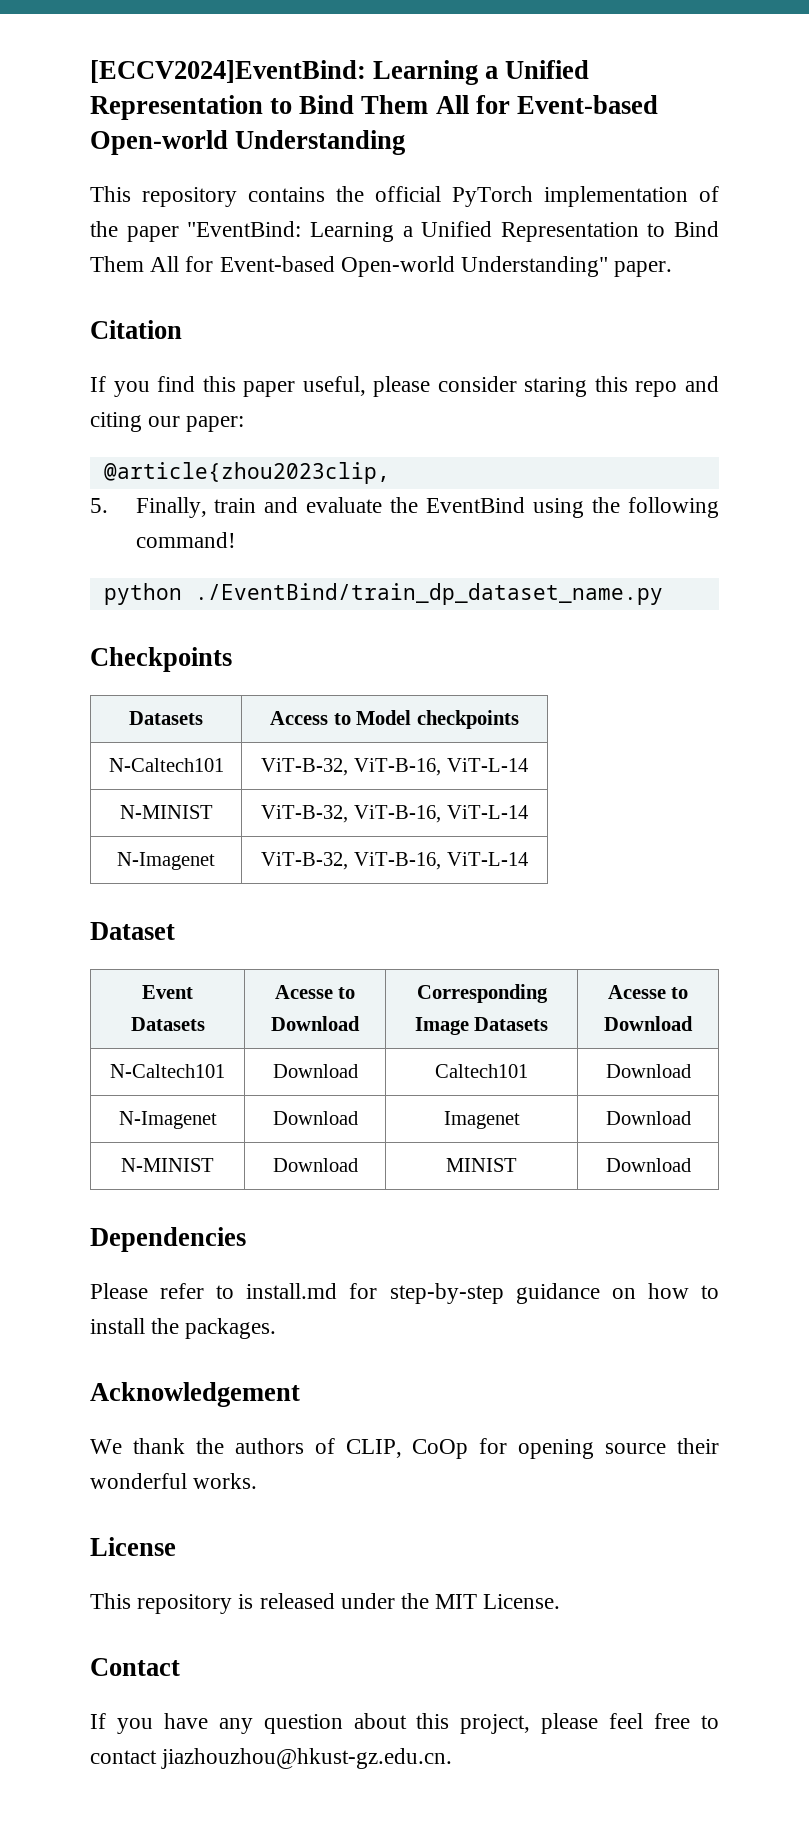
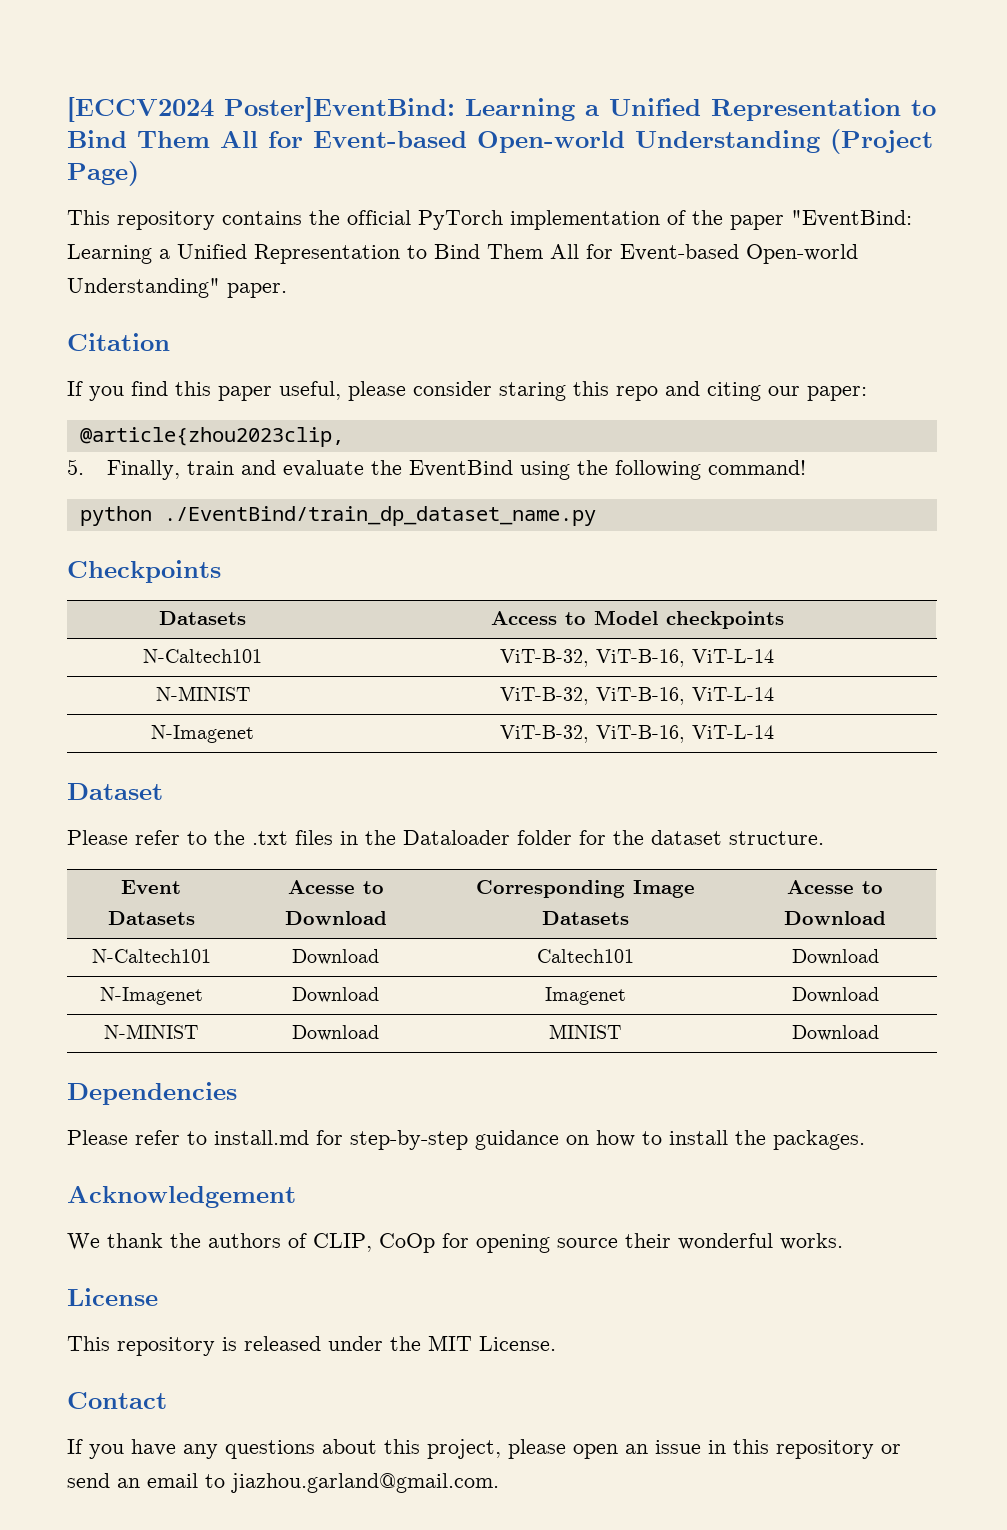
[90,60,366,83] [ECCV2024]EventBind: -> [67,97,455,122] [ECCV2024 Poster]EventBind:
(406, 142) none -> [830,129,933,154] [67,161,139,186] (Project Page)
(175, 931) none -> [67,830,824,845] // Please refer to the .txt files in the Dataloader folder for the dataset structure.
[263,1714,343,1734] question -> [225,1440,315,1459] questions
[609,1713,719,1729] [90,1748,453,1769] feel free to contact jiazhouzhou@hkust-gz.edu.cn. -> [573,1439,901,1459] [67,1473,499,1493] open an issue in this repository or send an email to jiazhou.garland@gmail.com.

